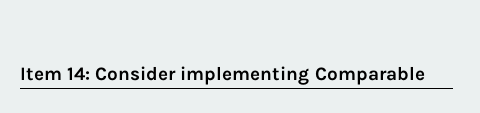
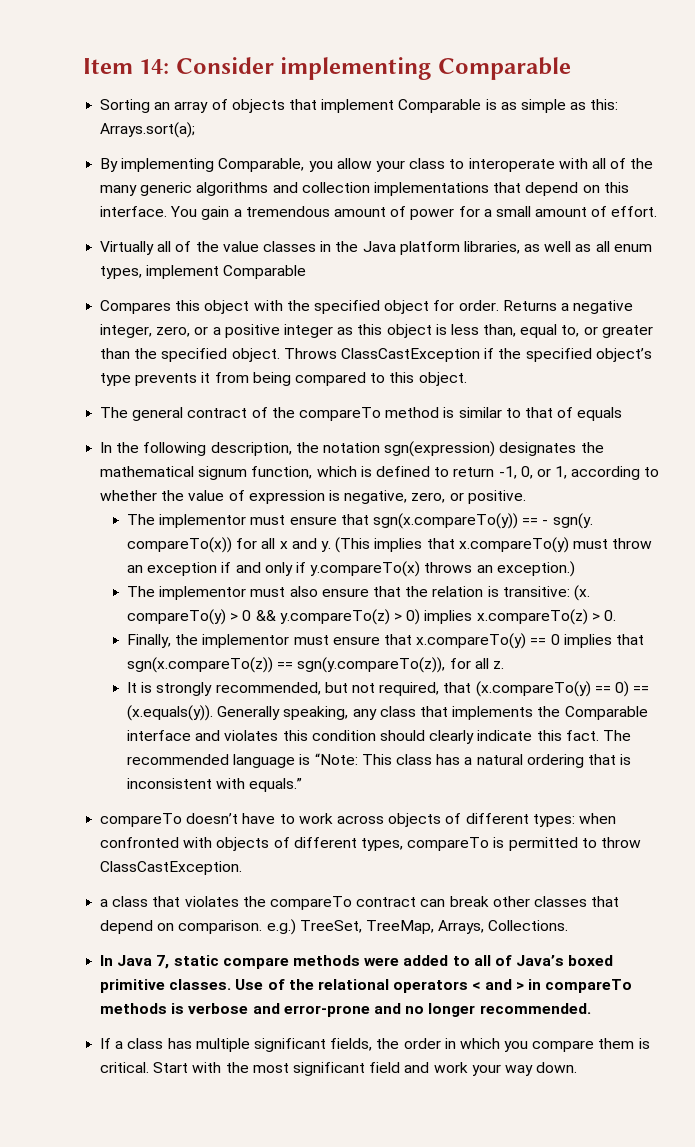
(425, 75) none -> [100,99,619,113] [100,122,196,138] [100,158,654,172] [100,182,629,196] [100,206,658,220] [100,241,652,255] [100,265,307,279] [100,300,634,314] [100,324,653,338] [100,348,652,362] [100,372,467,386] [100,407,623,421] [100,441,604,457] [100,466,660,480] [100,490,526,504] [127,513,593,529] [127,537,653,553] [127,561,575,577] [127,585,590,601] [127,609,616,625] [127,633,644,649] [127,657,505,673] [127,681,650,697] [127,705,648,721] [127,730,631,744] [127,753,632,768] [127,778,303,792] [100,813,616,827] [100,837,641,851] [100,861,243,875] [100,896,620,910] [100,919,569,935] [100,955,614,969] [100,979,633,993] [100,1003,591,1017] [100,1038,650,1052] [100,1062,578,1076] // Sorting an array of objects that implement Comparable is as simple as this: Arrays.sort(a); // By implementing Comparable, you allow your class to interoperate with all of the many generic algorithms and collection implementations that depend on this interface. You gain a tremendous amount of power for a small amount of effort. // Virtually all of the value classes in the Java platform libraries, as well as all enum types, implement Comparable // Compares this object with the specified object for order. Returns a negative integer, zero, or a positive integer as this object is less than, equal to, or greater than the specified object. Throws ClassCastException if the specified object’s type prevents it from being compared to this object. // The general contract of the compareTo method is similar to that of equals // In the following description, the notation sgn(expression) designates the mathematical signum function, which is defined to return -1, 0, or 1, according to whether the value of expression is negative, zero, or positive. // The implementor must ensure that sgn(x.compareTo(y)) == - sgn(y. compareTo(x)) for all x and y. (This implies that x.compareTo(y) must throw an exception if and only if y.compareTo(x) throws an exception.) // The implementor must also ensure that the relation is transitive: (x. compareTo(y) > 0 && y.compareTo(z) > 0) implies x.compareTo(z) > 0. // Finally, the implementor must ensure that x.compareTo(y) == 0 implies that sgn(x.compareTo(z)) == sgn(y.compareTo(z)), for all z. // It is strongly recommended, but not required, that (x.compareTo(y) == 0) == (x.equals(y)). Generally speaking, any class that implements the Comparable interface and violates this condition should clearly indicate this fact. The recommended language is “Note: This class has a natural ordering that is inconsistent with equals.” // compareTo doesn’t have to work across objects of different types: when confronted with objects of different types, compareTo is permitted to throw ClassCastException. // a class that violates the compareTo contract can break other classes that depend on comparison. e.g.) TreeSet, TreeMap, Arrays, Collections. // In Java 7, static compare methods were added to all of Java’s boxed primitive classes. Use of the relational operators < and > in compareTo methods is verbose and error-prone and no longer recommended. // If a class has multiple significant fields, the order in which you compare them is critical. Start with the most significant field and work your way down.

